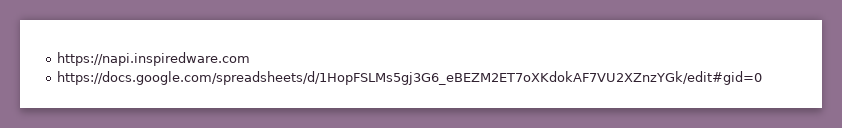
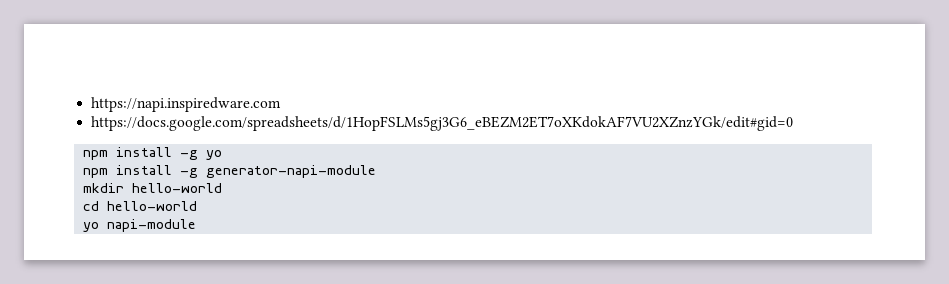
(762, 78) none -> [83,147,223,160] [83,165,377,178] [83,183,223,193] [83,201,198,211] [83,219,197,232] // npm install -g yo // npm install -g generator-napi-module // mkdir hello-world // cd hello-world // yo napi-module

